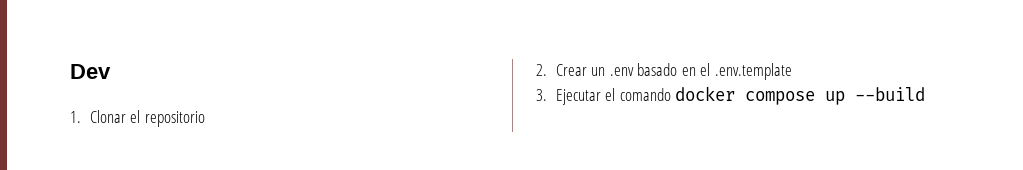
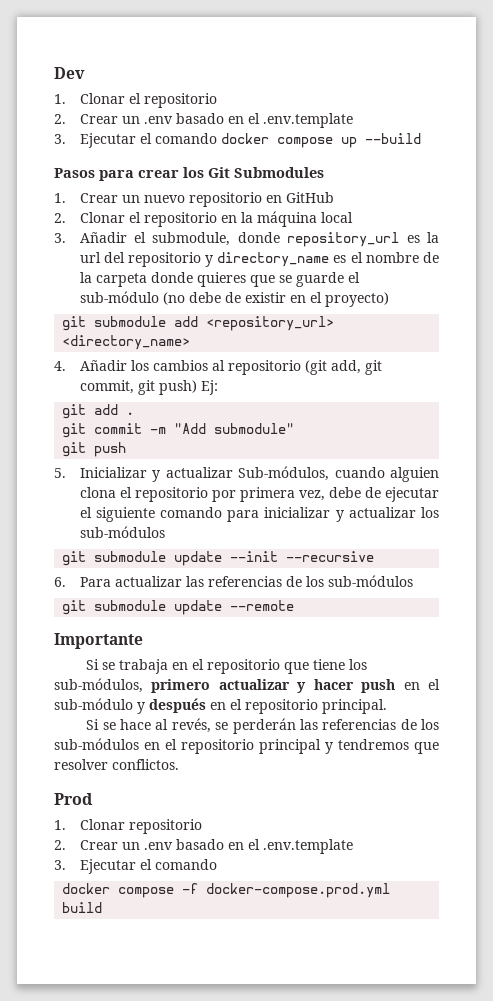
(926, 94) none -> [54,167,324,181] [54,192,334,207] [54,211,353,227] [54,232,439,247] [79,252,440,267] [79,272,360,287] [79,291,389,307] [62,316,335,331] [62,335,191,350] [54,360,382,375] [79,380,218,395] [62,404,135,419] [62,423,295,438] [62,442,127,457] [54,466,439,482] [79,487,440,502] [79,507,439,522] [79,526,165,538] [62,551,375,566] [54,575,413,587] [62,600,295,615] [54,633,143,649] [86,659,368,674] [54,678,441,693] [54,698,387,714] [86,718,439,734] [54,738,439,754] [54,759,179,770] [54,793,93,805] [54,819,202,834] [54,839,353,854] [54,859,217,874] [62,883,391,898] [62,902,103,913] // Pasos para crear los Git Submodules // 1. Crear un nuevo repositorio en GitHub // 2. Clonar el repositorio en la máquina local // 3. Añadir el submodule, donde repository_url es la url del repositorio y directory_name es el nombre de la carpeta donde quieres que se guarde el sub-módulo (no debe de existir en el proyecto) // git submodule add <repository_url> <directory_name> // 4. Añadir los cambios al repositorio (git add, git commit, git push) Ej: // git add . // git commit -m "Add submodule" // git push // 5. Inicializar y actualizar Sub-módulos, cuando alguien clona el repositorio por primera vez, debe de ejecutar el siguiente comando para inicializar y actualizar los sub-módulos // git submodule update --init --recursive // 6. Para actualizar las referencias de los sub-módulos // git submodule update --remote // Importante // Si se trabaja en el repositorio que tiene los sub-módulos, primero actualizar y hacer push en el sub-módulo y después en el repositorio principal. // Si se hace al revés, se perderán las referencias de los sub-módulos en el repositorio principal y tendremos que resolver conflictos. // Prod // 1. Clonar repositorio // 2. Crear un .env basado en el .env.template // 3. Ejecutar el comando // docker compose -f docker-compose.prod.yml build

